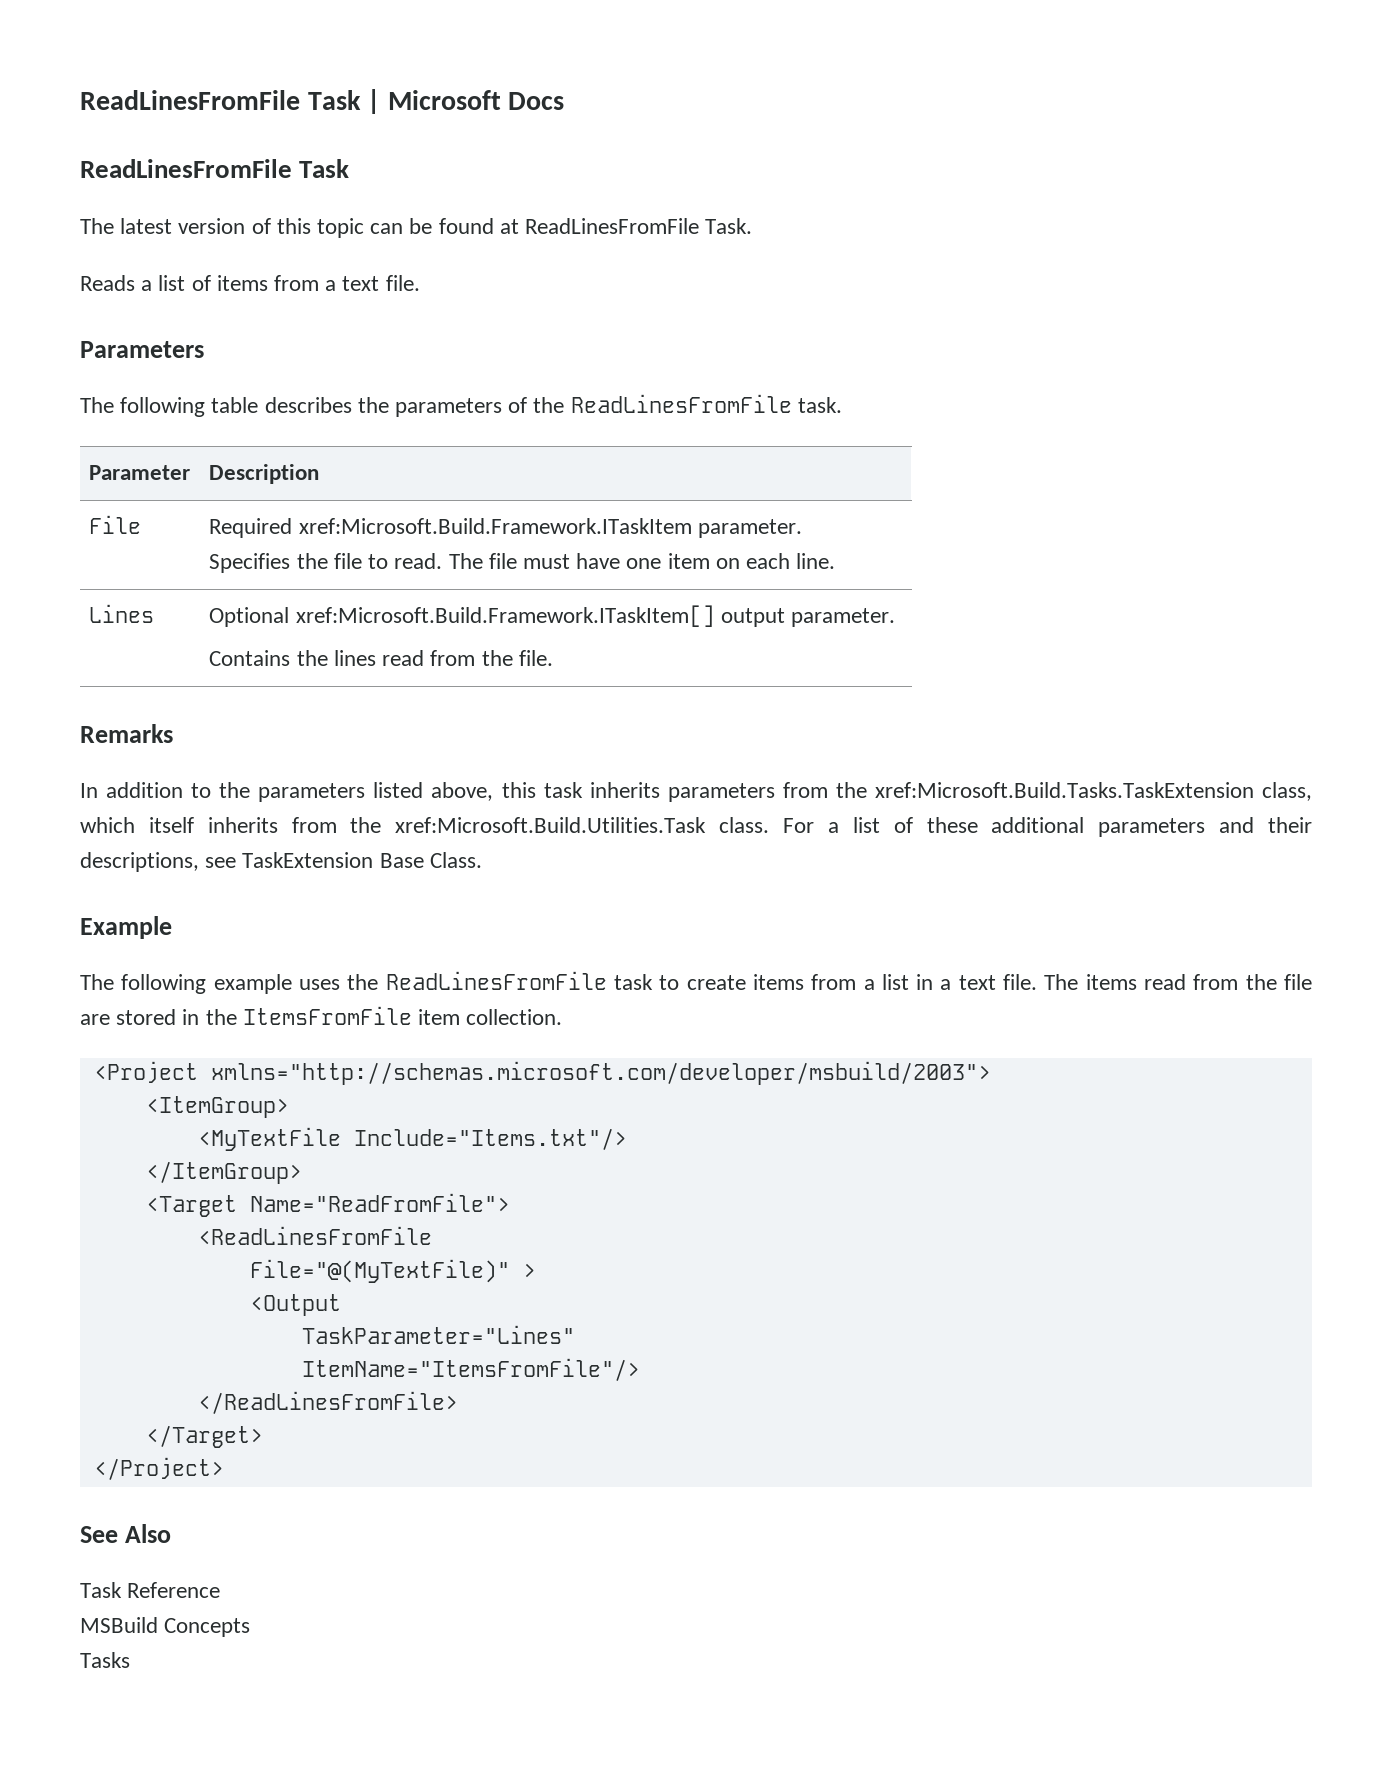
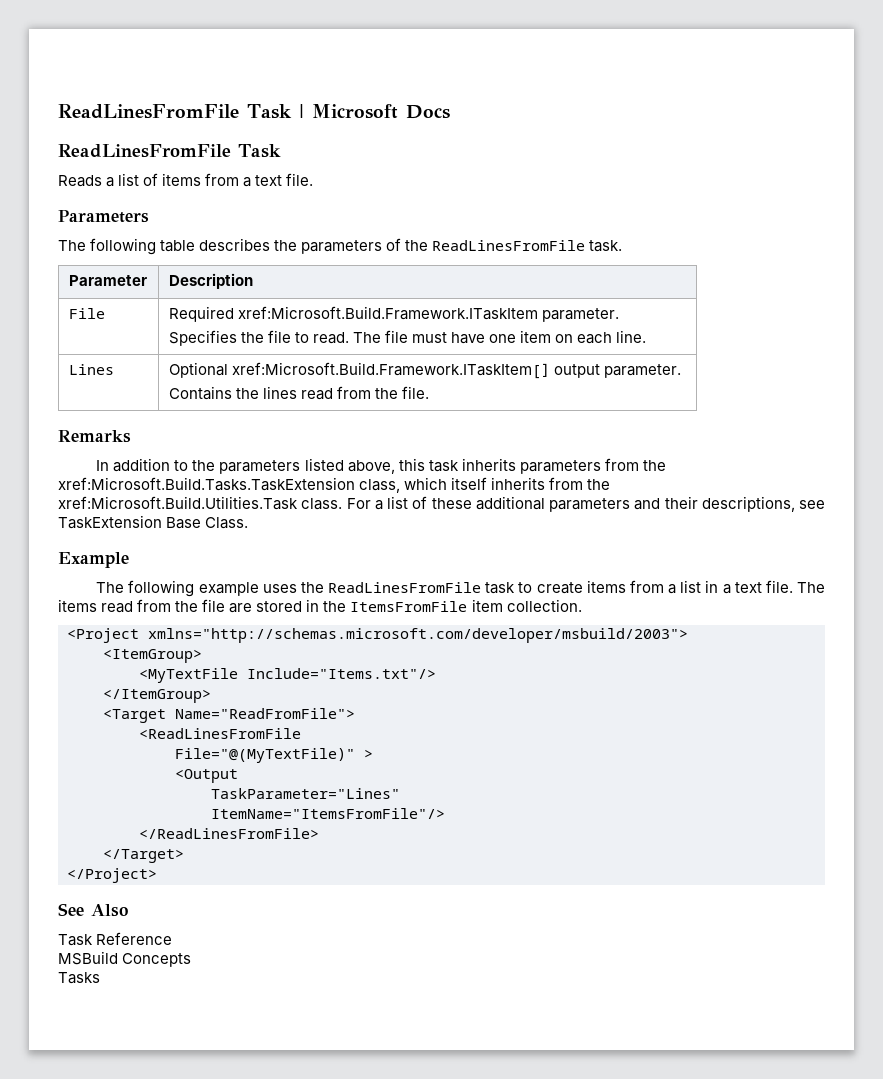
[80,218,753,238] // The latest version of this topic can be found at ReadLinesFromFile Task. -> (281, 151) none

